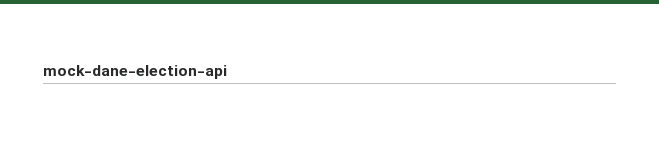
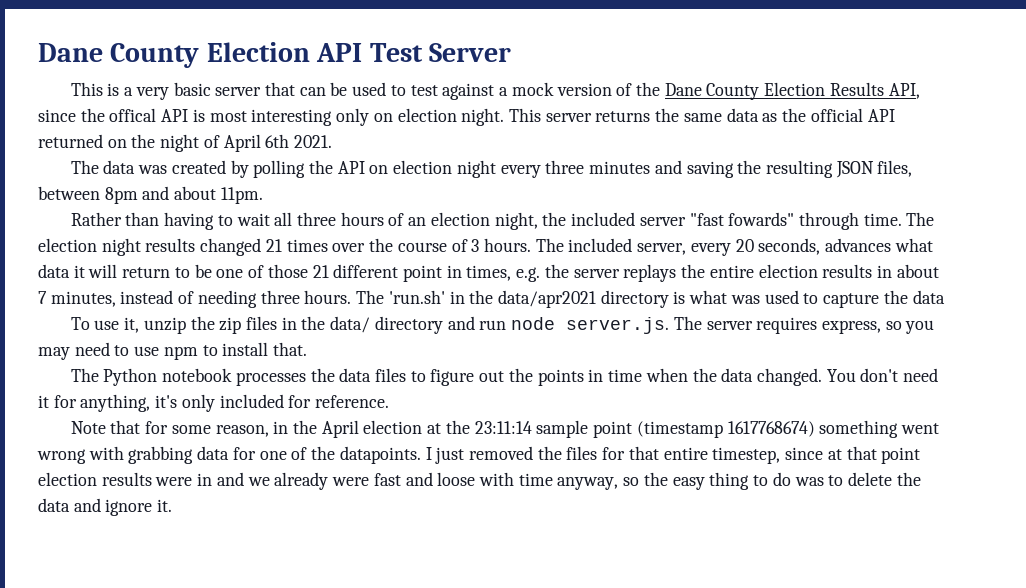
[43,65,227,79] mock-dane-election-api -> [38,42,512,68] [70,82,920,100] [38,108,895,126] [38,134,333,152] [70,160,913,178] [38,186,263,204] [70,212,935,230] [38,238,933,256] [38,264,939,282] [38,290,945,308] [70,316,935,334] [38,342,308,360] [70,368,939,386] [38,394,390,412] [70,420,939,438] [37,446,921,464] [38,472,921,490] [38,498,173,516] Dane County Election API Test Server // This is a very basic server that can be used to test against a mock version of the Dane County Election Results API, since the offical API is most interesting only on election night. This server returns the same data as the official API returned on the night of April 6th 2021. // The data was created by polling the API on election night every three minutes and saving the resulting JSON files, between 8pm and about 11pm. // Rather than having to wait all three hours of an election night, the included server "fast fowards" through time. The election night results changed 21 times over the course of 3 hours. The included server, every 20 seconds, advances what data it will return to be one of those 21 different point in times, e.g. the server replays the entire election results in about 7 minutes, instead of needing three hours. The 'run.sh' in the data/apr2021 directory is what was used to capture the data // To use it, unzip the zip files in the data/ directory and run node server.js. The server requires express, so you may need to use npm to install that. // The Python notebook processes the data files to figure out the points in time when the data changed. You don't need it for anything, it's only included for reference. // Note that for some reason, in the April election at the 23:11:14 sample point (timestamp 1617768674) something went wrong with grabbing data for one of the datapoints. I just removed the files for that entire timestep, since at that point election results were in and we already were fast and loose with time anyway, so the easy thing to do was to delete the data and ignore it.

